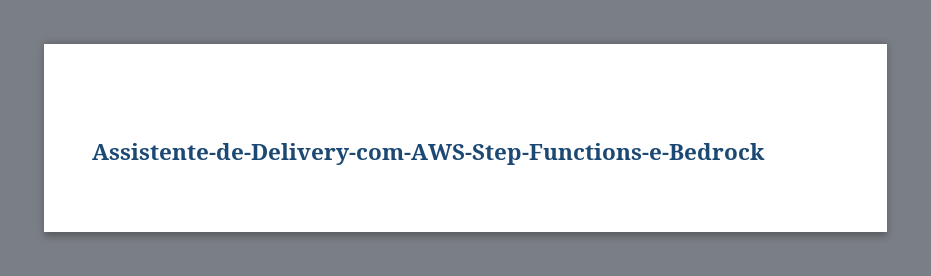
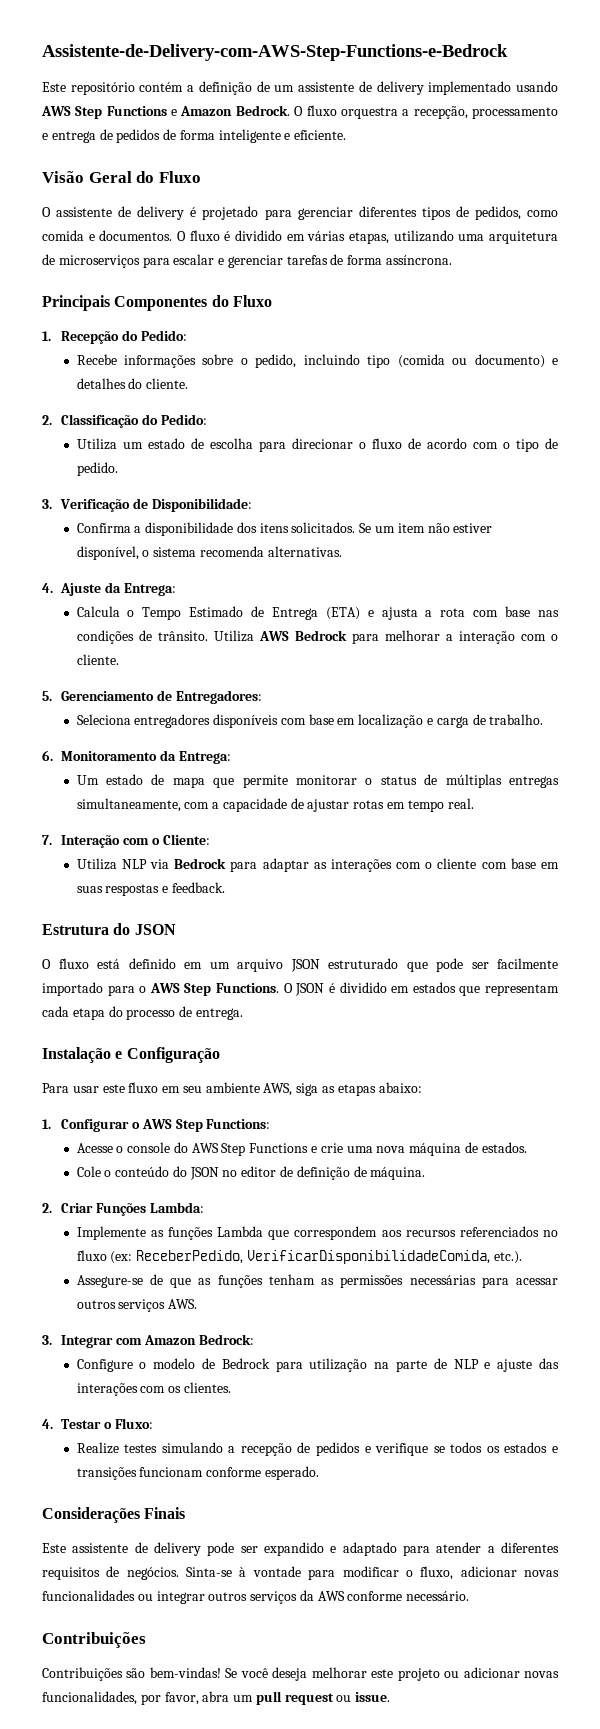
(765, 154) none -> [42,81,558,95] [41,105,558,119] [42,129,347,143] [42,171,201,183] [42,206,558,220] [42,230,558,244] [42,254,453,268] [42,295,272,311] [42,330,187,344] [76,354,558,368] [76,378,189,389] [42,414,207,428] [76,438,558,452] [76,462,118,476] [42,498,252,512] [76,522,493,536] [76,546,342,560] [42,582,176,596] [76,606,559,620] [76,630,558,644] [76,654,119,665] [42,690,262,704] [76,714,544,728] [42,750,231,764] [76,774,559,788] [76,798,474,812] [42,834,210,848] [76,858,559,872] [76,882,225,896] [42,923,176,935] [42,958,558,972] [42,982,560,996] [42,1006,243,1020] [42,1047,220,1063] [42,1082,422,1096] [42,1119,271,1132] [76,1142,527,1156] [76,1166,426,1180] [42,1202,204,1216] [76,1226,558,1240] [76,1250,522,1264] [76,1274,558,1288] [76,1299,198,1312] [42,1334,254,1348] [76,1358,560,1372] [76,1382,231,1396] [42,1418,153,1429] [76,1442,559,1456] [76,1466,319,1480] [42,1507,186,1523] [42,1542,559,1556] [42,1566,559,1580] [42,1590,470,1604] [42,1632,146,1648] [42,1667,559,1681] [42,1691,391,1705] // Este repositório contém a definição de um assistente de delivery implementado usando AWS Step Functions e Amazon Bedrock. O fluxo orquestra a recepção, processamento e entrega de pedidos de forma inteligente e eficiente. // Visão Geral do Fluxo // O assistente de delivery é projetado para gerenciar diferentes tipos de pedidos, como comida e documentos. O fluxo é dividido em várias etapas, utilizando uma arquitetura de microserviços para escalar e gerenciar tarefas de forma assíncrona. // Principais Componentes do Fluxo // 1. Recepção do Pedido: // Recebe informações sobre o pedido, incluindo tipo (comida ou documento) e detalhes do cliente. // 2. Classificação do Pedido: // Utiliza um estado de escolha para direcionar o fluxo de acordo com o tipo de pedido. // 3. Verificação de Disponibilidade: // Confirma a disponibilidade dos itens solicitados. Se um item não estiver disponível, o sistema recomenda alternativas. // 4. Ajuste da Entrega: // Calcula o Tempo Estimado de Entrega (ETA) e ajusta a rota com base nas condições de trânsito. Utiliza AWS Bedrock para melhorar a interação com o cliente. // 5. Gerenciamento de Entregadores: // Seleciona entregadores disponíveis com base em localização e carga de trabalho. // 6. Monitoramento da Entrega: // Um estado de mapa que permite monitorar o status de múltiplas entregas simultaneamente, com a capacidade de ajustar rotas em tempo real. // 7. Interação com o Cliente: // Utiliza NLP via Bedrock para adaptar as interações com o cliente com base em suas respostas e feedback. // Estrutura do JSON // O fluxo está definido em um arquivo JSON estruturado que pode ser facilmente importado para o AWS Step Functions. O JSON é dividido em estados que representam cada etapa do processo de entrega. // Instalação e Configuração // Para usar este fluxo em seu ambiente AWS, siga as etapas abaixo: // 1. Configurar o AWS Step Functions: // Acesse o console do AWS Step Functions e crie uma nova máquina de estados. // Cole o conteúdo do JSON no editor de definição de máquina. // 2. Criar Funções Lambda: // Implemente as funções Lambda que correspondem aos recursos referenciados no fluxo (ex: ReceberPedido, VerificarDisponibilidadeComida, etc.). // Assegure-se de que as funções tenham as permissões necessárias para acessar outros serviços AWS. // 3. Integrar com Amazon Bedrock: // Configure o modelo de Bedrock para utilização na parte de NLP e ajuste das interações com os clientes. // 4. Testar o Fluxo: // Realize testes simulando a recepção de pedidos e verifique se todos os estados e transições funcionam conforme esperado. // Considerações Finais // Este assistente de delivery pode ser expandido e adaptado para atender a diferentes requisitos de negócios. Sinta-se à vontade para modificar o fluxo, adicionar novas funcionalidades ou integrar outros serviços da AWS conforme necessário. // Contribuições // Contribuições são bem-vindas! Se você deseja melhorar este projeto ou adicionar novas funcionalidades, por favor, abra um pull request ou issue.

